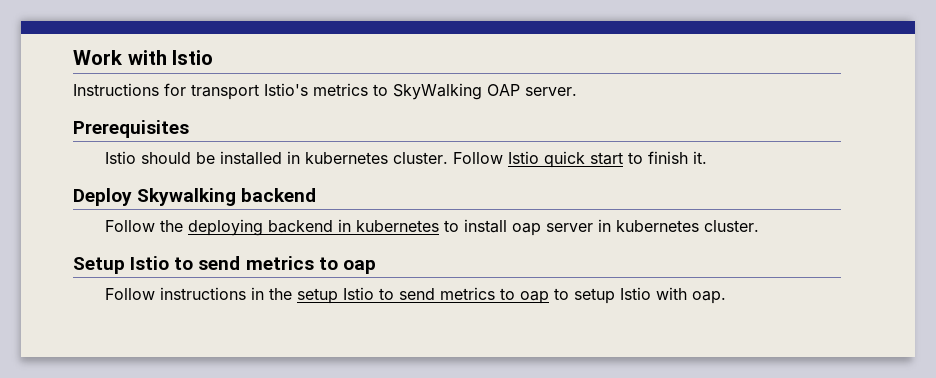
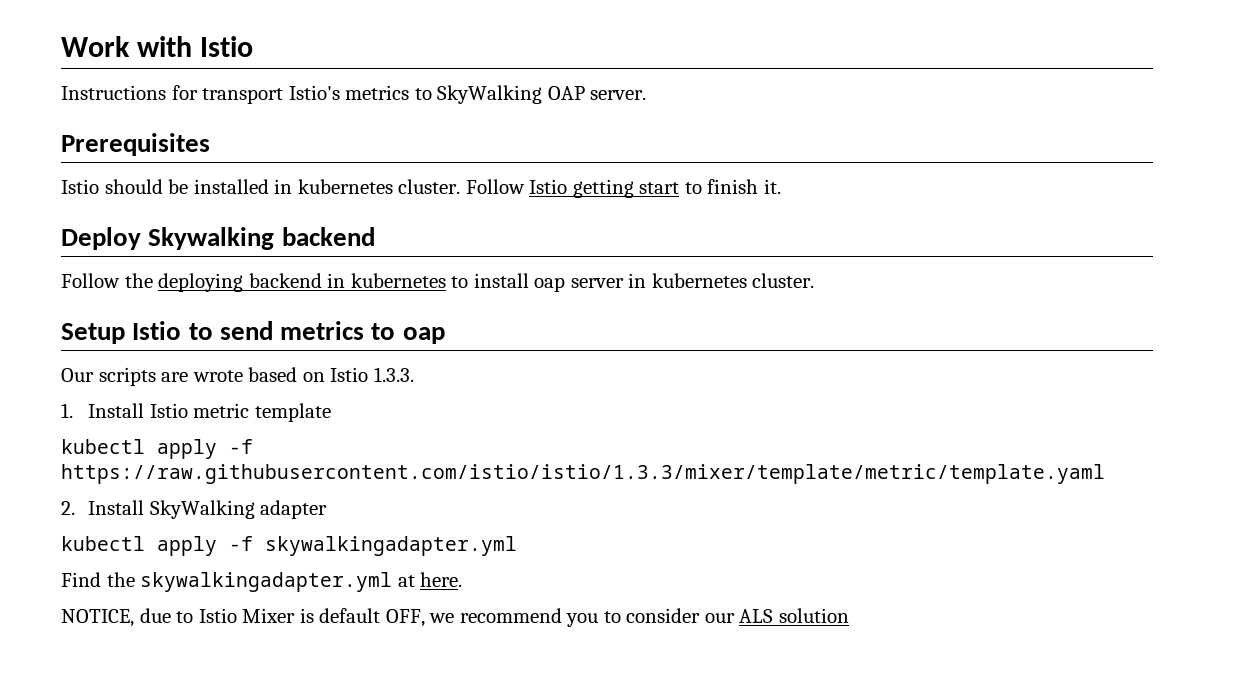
[544,151,586,168] quick -> [572,179,634,198] getting
[105,287,727,304] Follow instructions in the setup Istio to send metrics to oap to setup Istio with oap. -> [61,367,414,386] [61,403,331,422] [61,439,253,459] [61,464,1105,484] [61,500,328,519] [61,536,517,556] [61,572,463,592] [61,608,850,627] Our scripts are wrote based on Istio 1.3.3. // 1. Install Istio metric template // kubectl apply -f https://raw.githubusercontent.com/istio/istio/1.3.3/mixer/template/metric/template.yaml // 2. Install SkyWalking adapter // kubectl apply -f skywalkingadapter.yml // Find the skywalkingadapter.yml at here. // NOTICE, due to Istio Mixer is default OFF, we recommend you to consider our ALS solution

